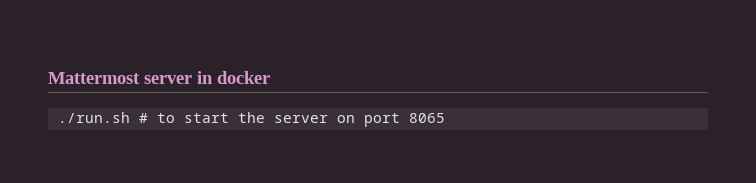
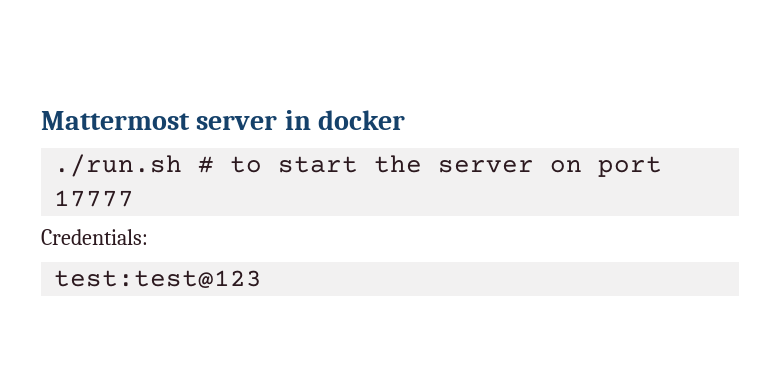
[408,113,445,123] 8065 -> [54,190,135,207] [41,229,148,245] [54,270,263,288] 17777 // Credentials: // test:test@123

